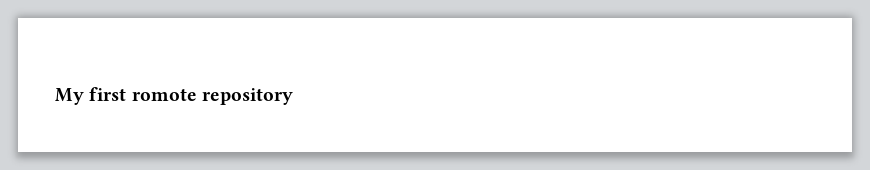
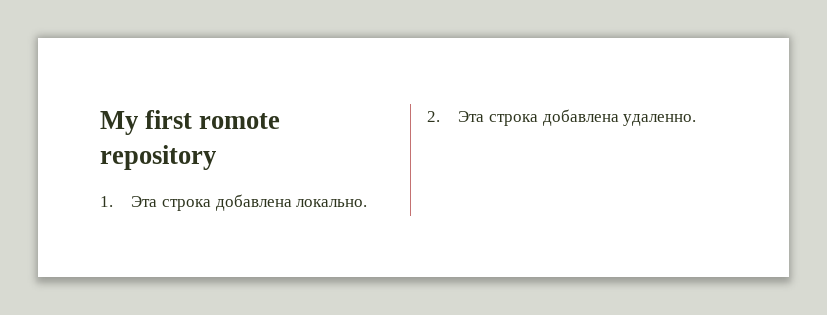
(293, 96) none -> [100,194,368,211] [427,109,697,126] // 1. Эта строка добавлена локально. // 2. Эта строка добавлена удаленно.

